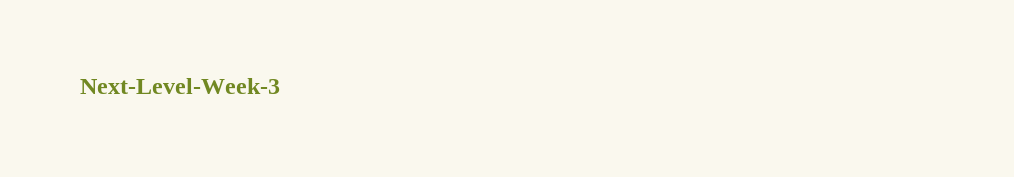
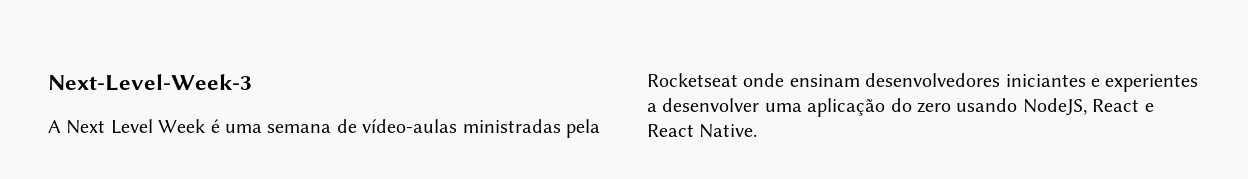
(280, 86) none -> [48,119,600,138] [647,73,1199,92] [647,98,1154,117] [647,124,758,138] // A Next Level Week é uma semana de vídeo-aulas ministradas pela Rocketseat onde ensinam desenvolvedores iniciantes e experientes a desenvolver uma aplicação do zero usando NodeJS, React e React Native.

